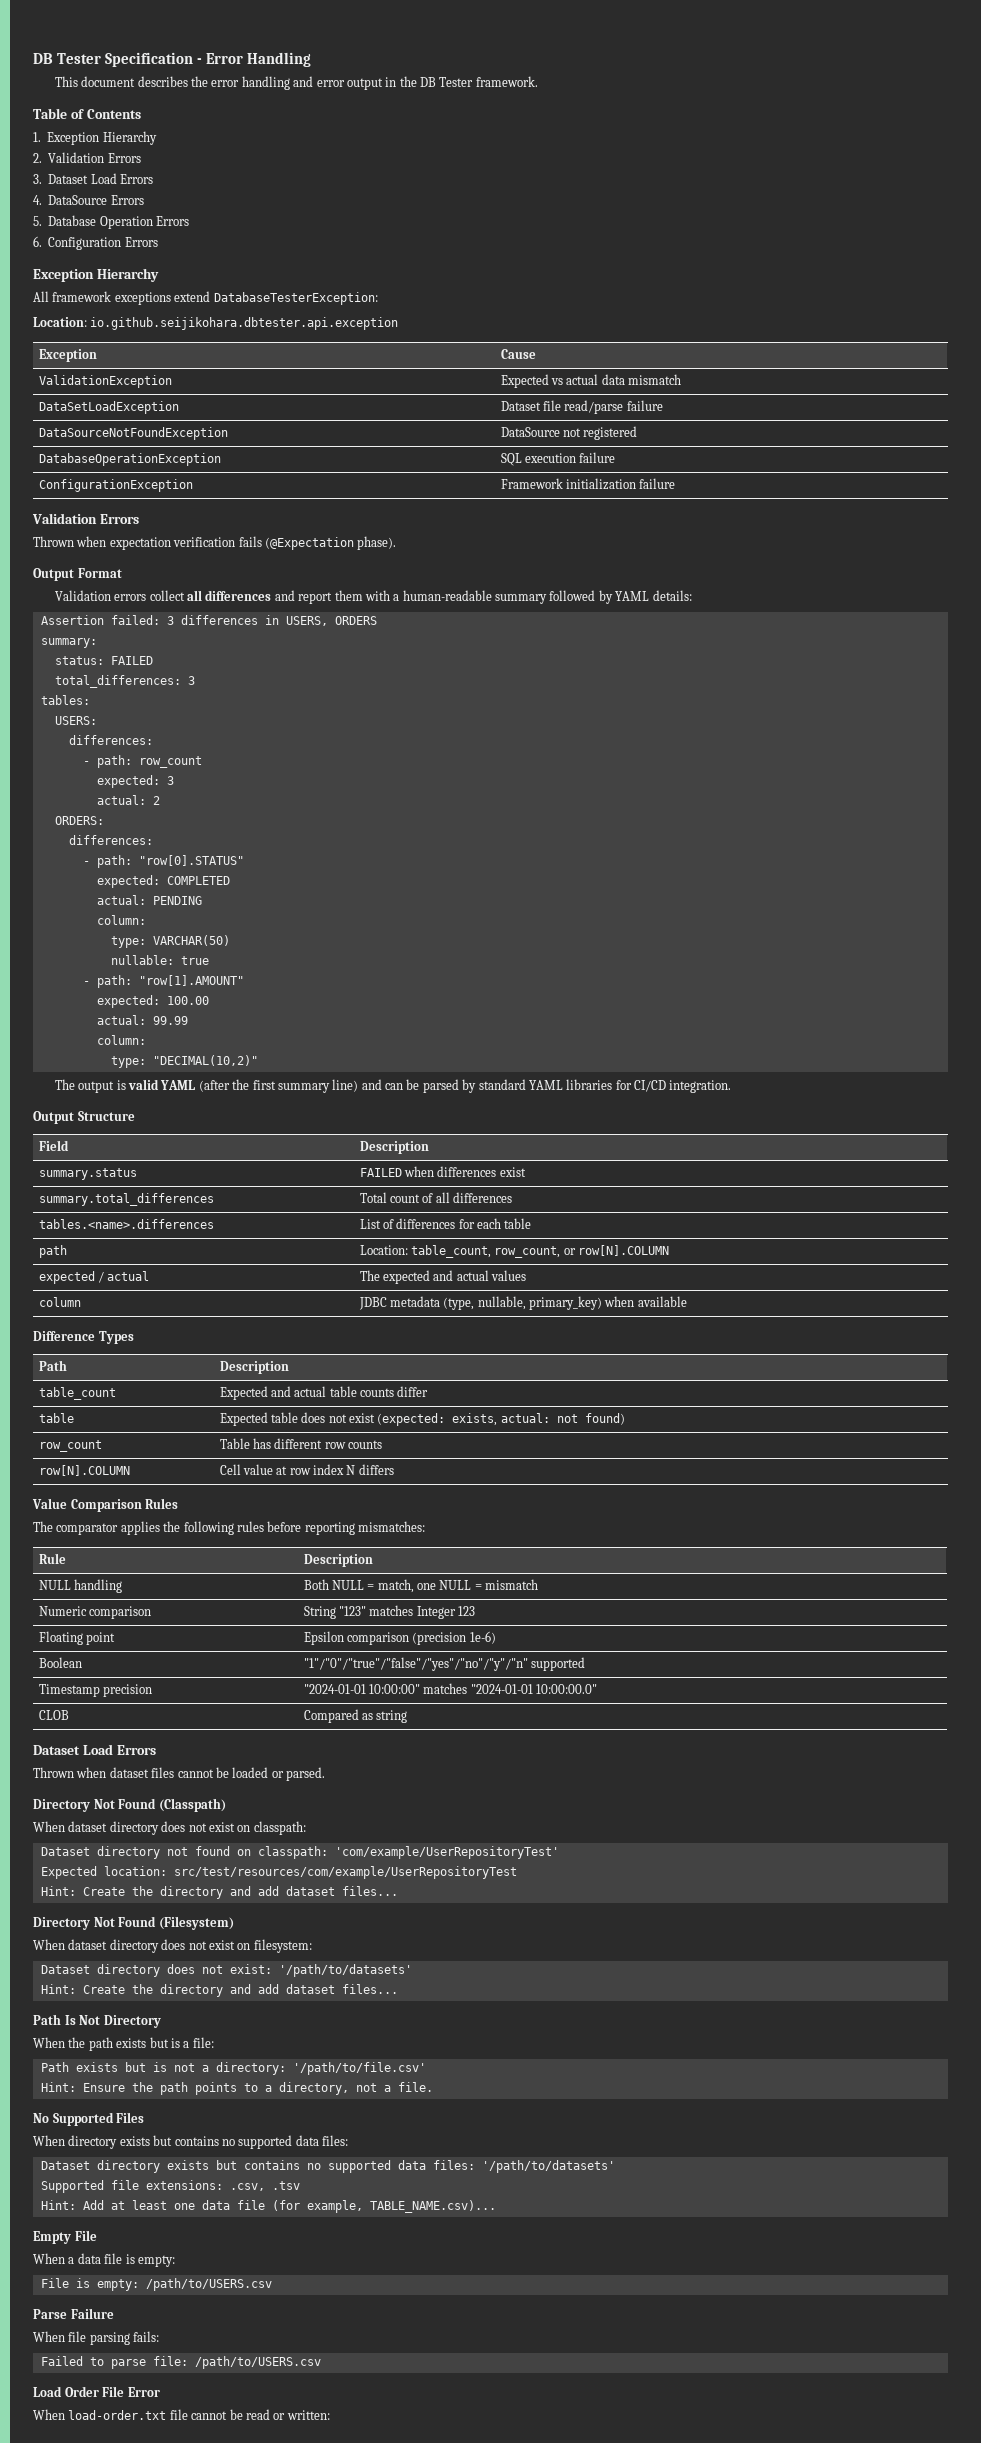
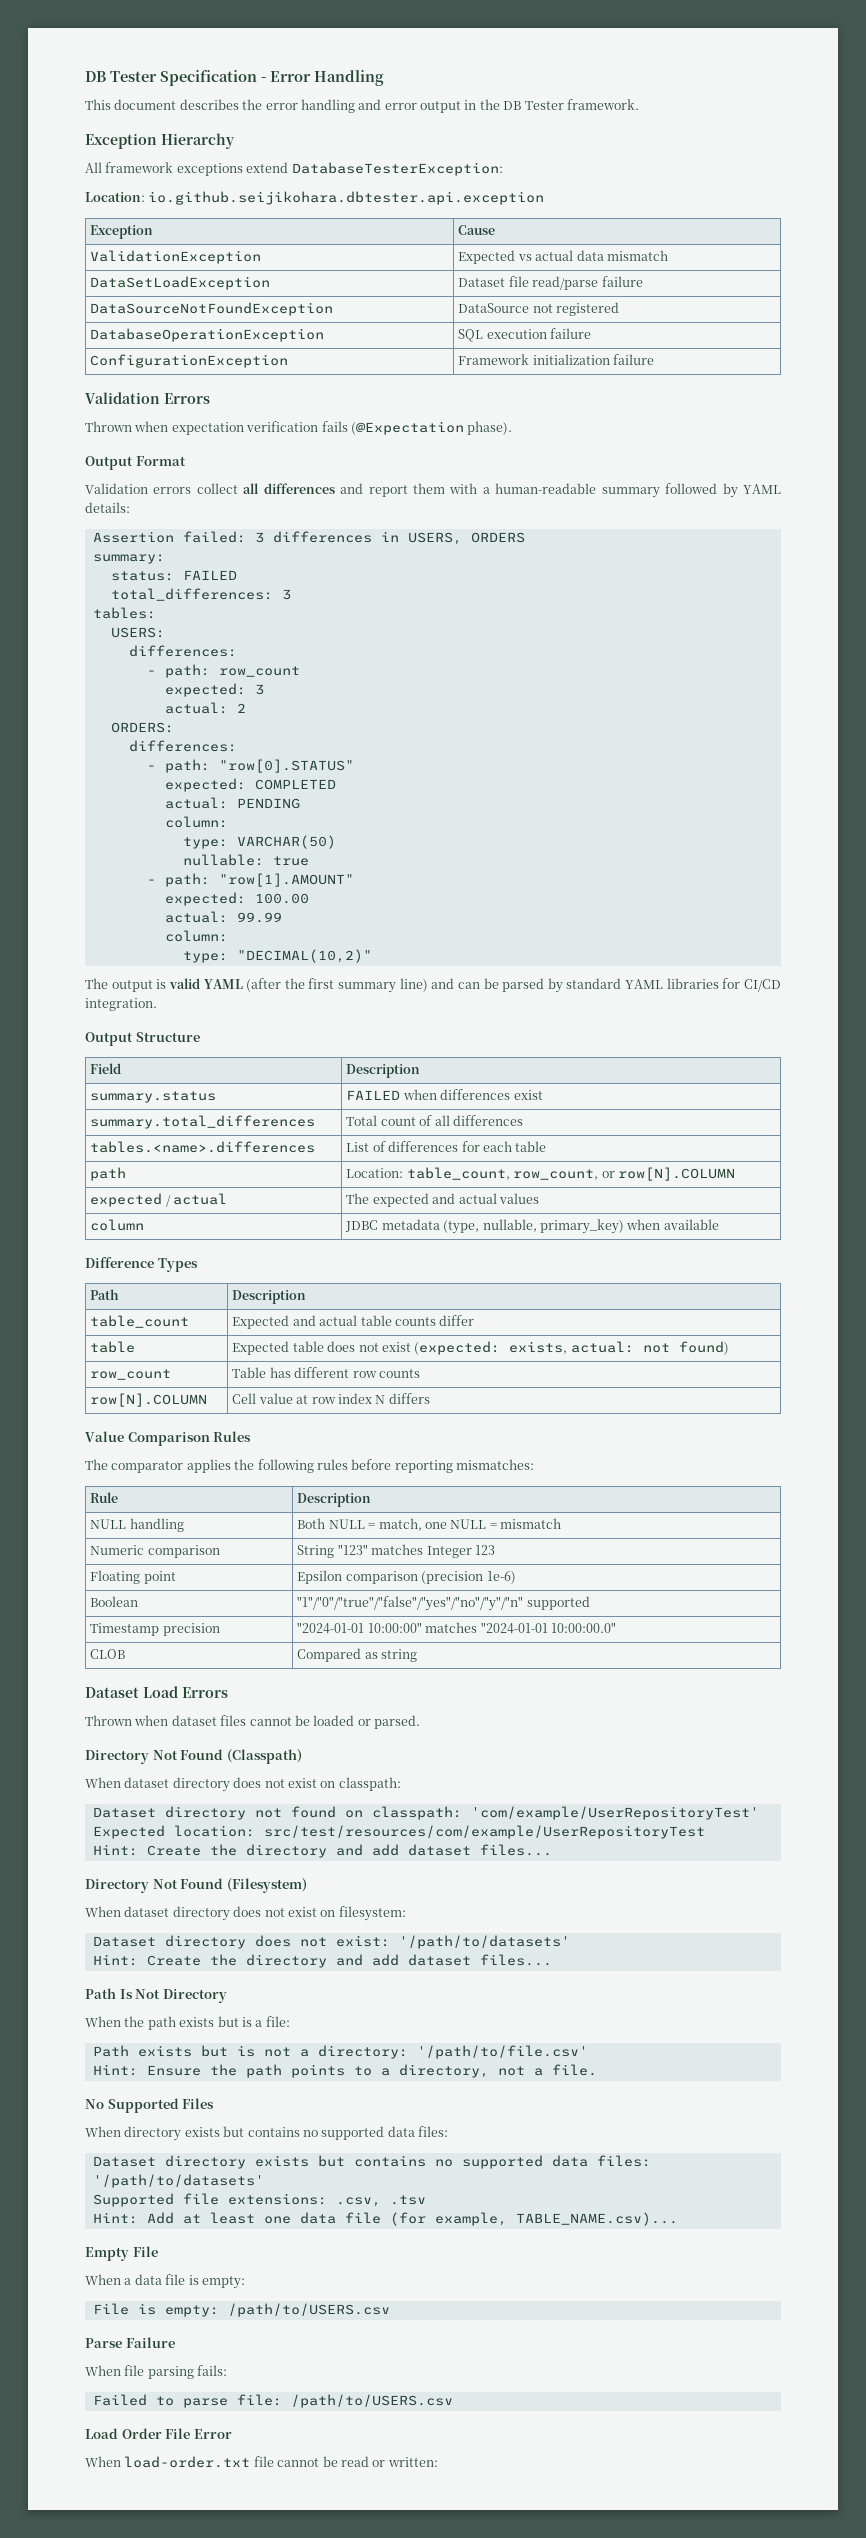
[33,108,141,119] [33,131,157,145] [33,152,141,163] [33,173,153,184] [33,195,144,205] [33,215,189,229] [33,236,158,250] // Table of Contents // 1. Exception Hierarchy // 2. Validation Errors // 3. Dataset Load Errors // 4. DataSource Errors // 5. Database Operation Errors // 6. Configuration Errors -> (639, 104) none

